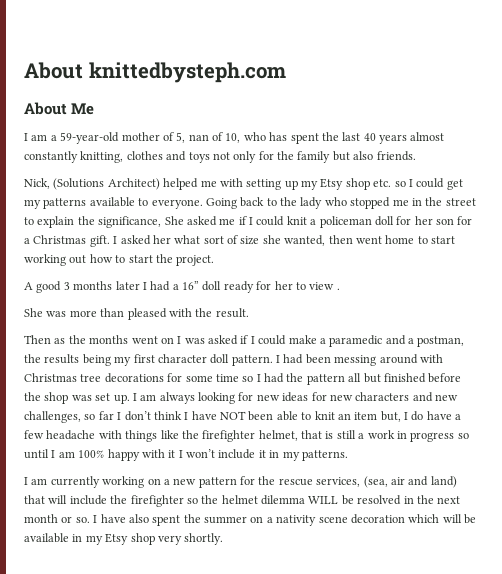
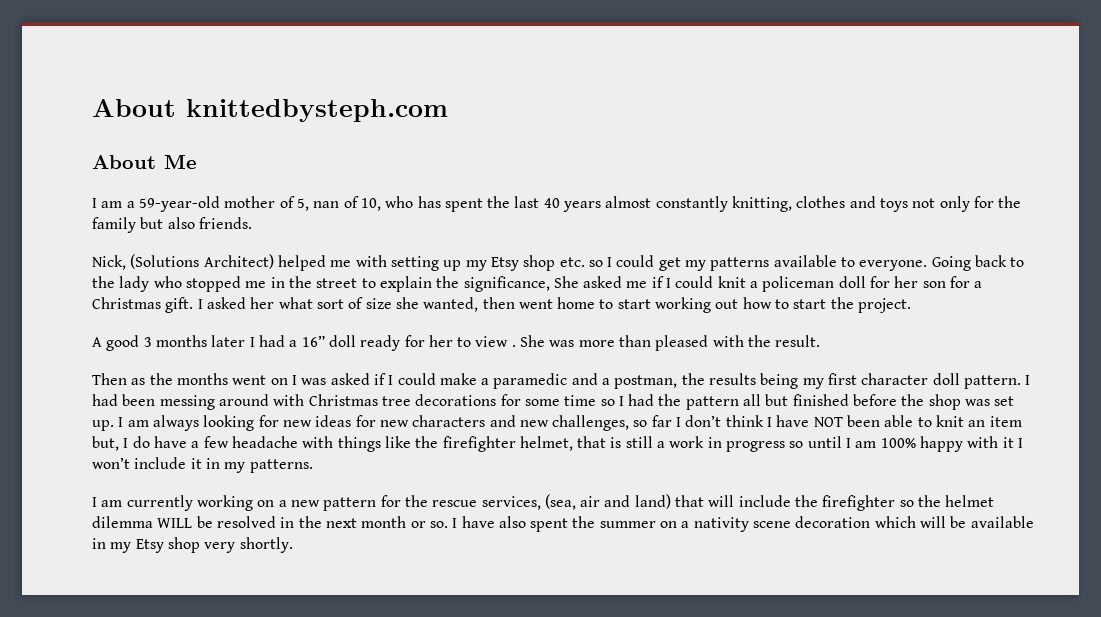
(340, 289) // -> (516, 346) none

